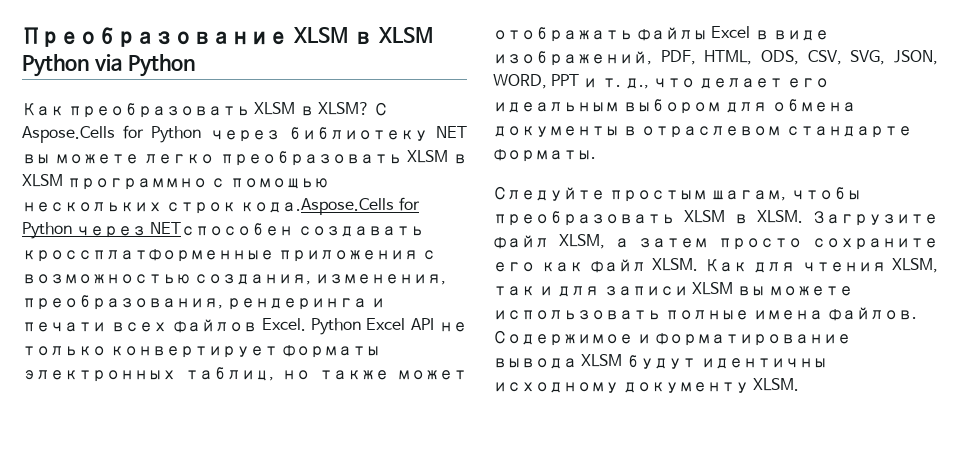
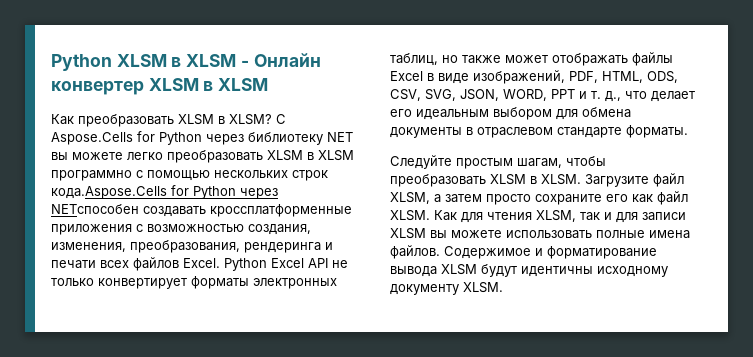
[22,27,435,47] [22,54,196,77] Преобразование XLSM в XLSM Python via Python -> [51,53,321,71] [51,78,269,95] Python XLSM в XLSM - Онлайн конвертер XLSM в XLSM

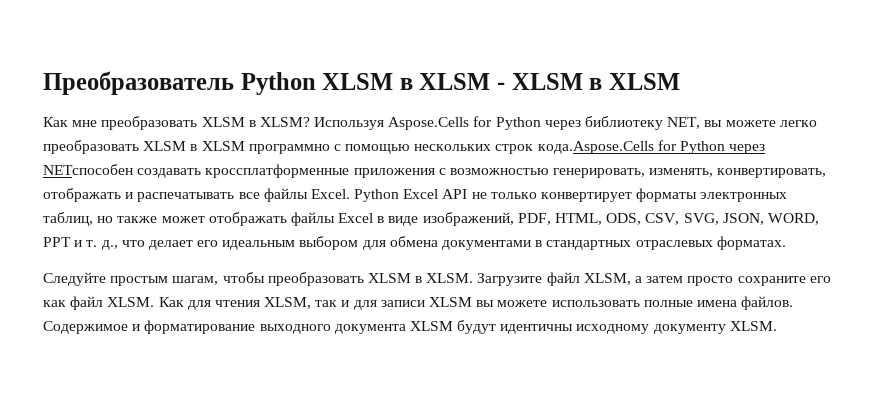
(51, 62) none -> [43,71,234,95] Преобразователь
[253,53,321,67] [51,81,144,95] Онлайн конвертер -> (506, 86) none
(74, 119) none -> [72,120,98,127] мне
[276,114,286,124] С -> [314,117,385,130] Используя
[327,132,353,142] NET -> [667,117,701,129] NET,
[248,224,311,235] [51,240,333,253] [51,257,179,271] создания, изменения, преобразования, рендеринга и печати всех файлов -> [553,168,827,178] [43,188,308,202] генерировать, изменять, конвертировать, отображать и распечатывать все файлы
[390,125,688,138] документы в отраслевом стандарте форматы. -> [442,236,786,250] документами в стандартных отраслевых форматах.
[390,266,437,277] вывода -> [259,324,406,334] выходного документа

